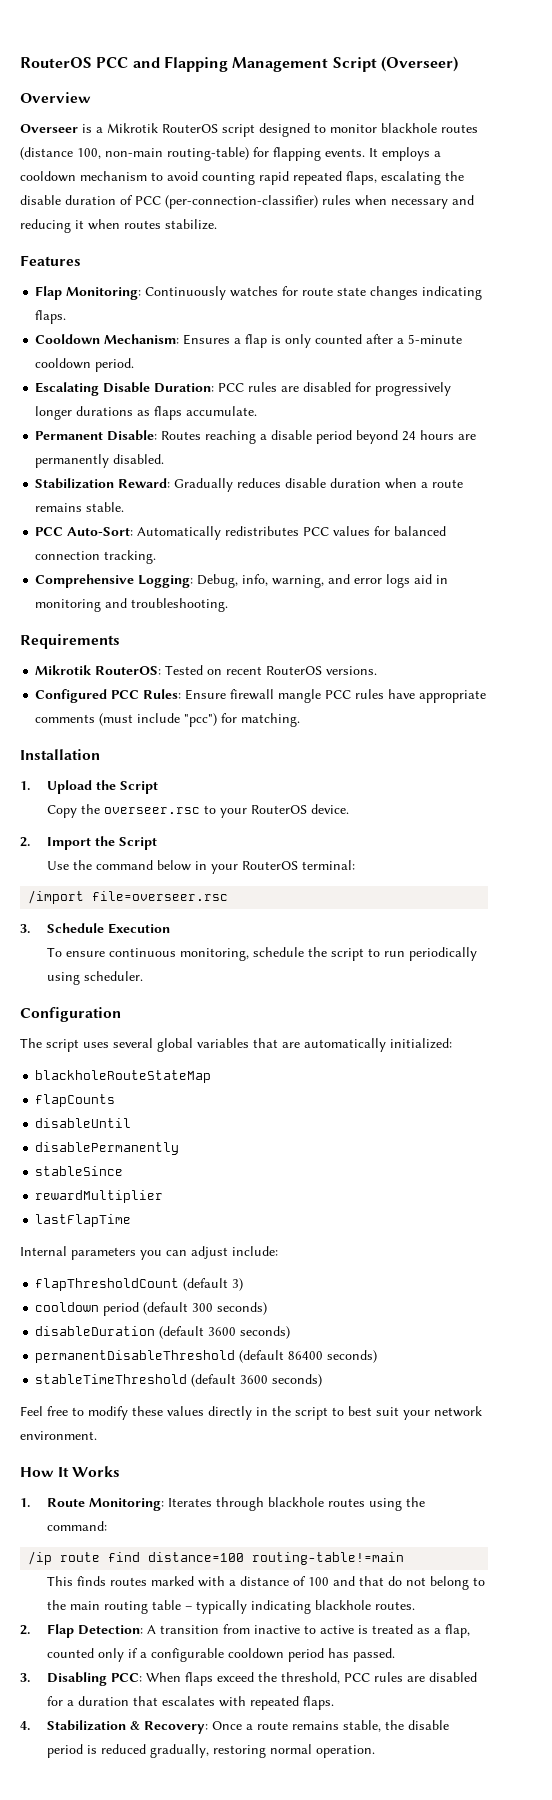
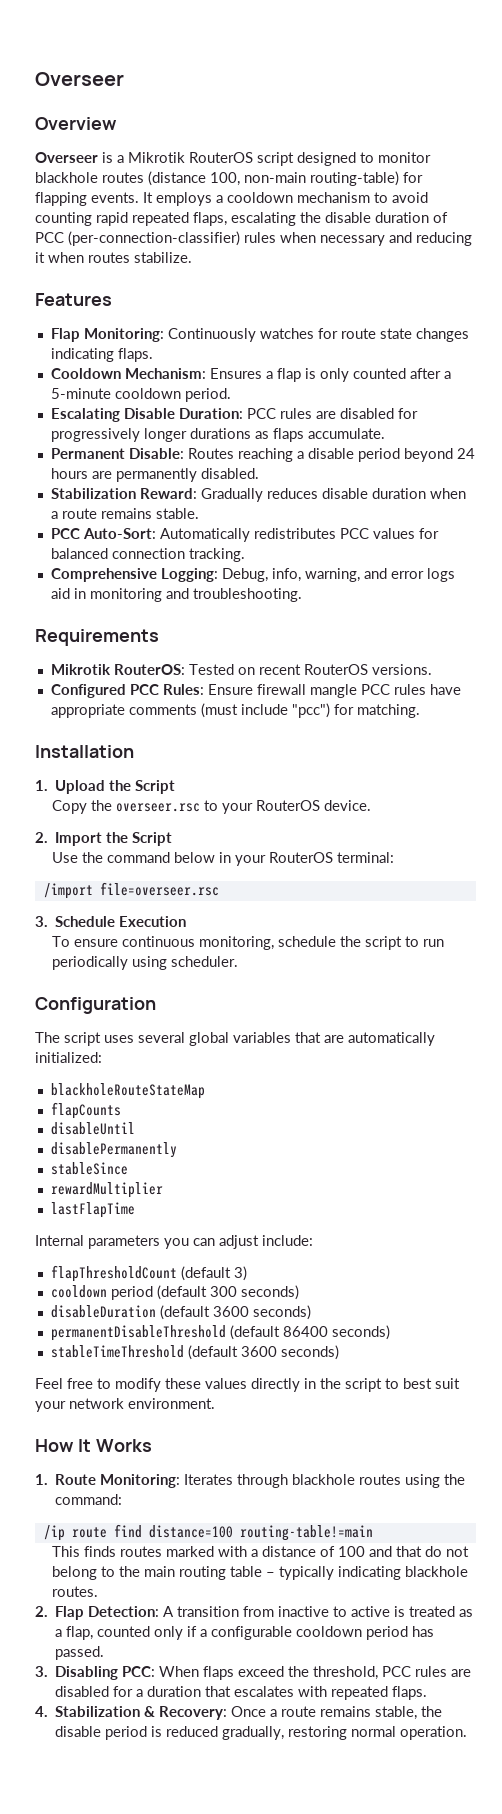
[20,56,458,72] RouterOS PCC and Flapping Management Script (Overseer) -> [35,72,124,86] Overseer

